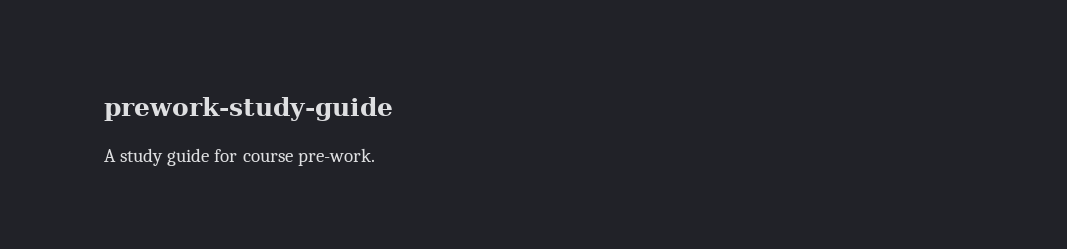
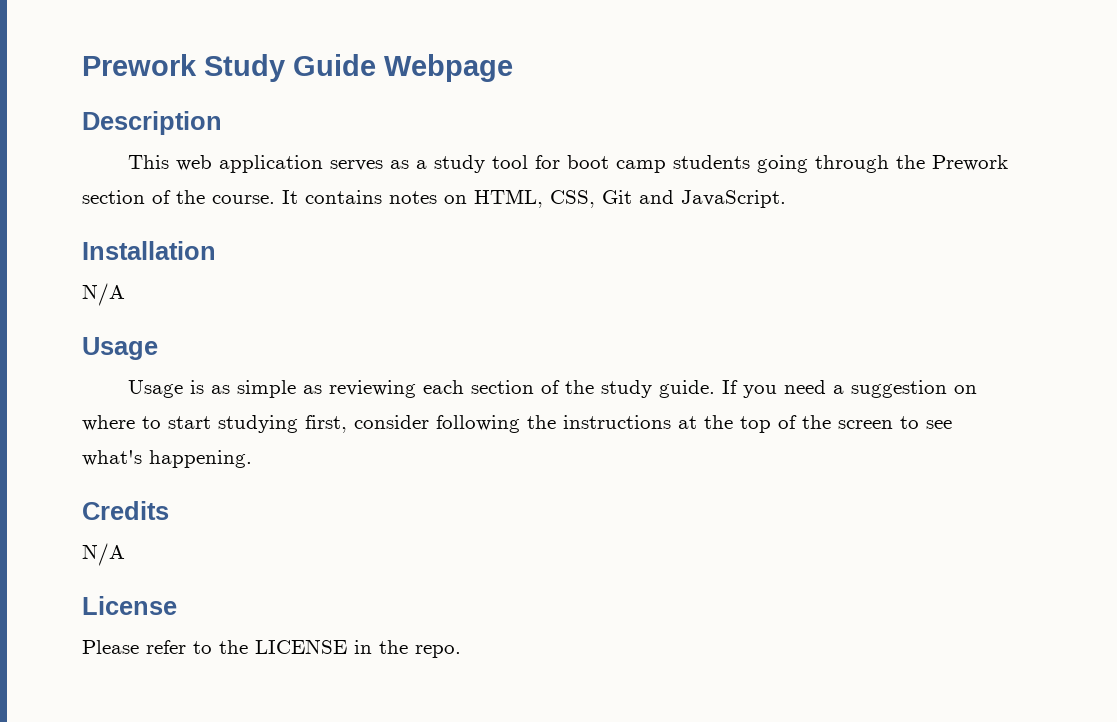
[104,97,393,121] [104,148,375,166] prework-study-guide // A study guide for course pre-work. -> [82,54,513,82] [82,111,222,135] [128,155,1009,173] [82,189,786,208] [82,241,216,260] [82,283,125,306] [82,337,158,360] [128,380,978,398] [82,415,952,433] [82,450,252,468] [82,501,169,520] [82,543,125,566] [82,596,177,615] [82,639,461,658] Prework Study Guide Webpage // Description // This web application serves as a study tool for boot camp students going through the Prework section of the course. It contains notes on HTML, CSS, Git and JavaScript. // Installation // N/A // Usage // Usage is as simple as reviewing each section of the study guide. If you need a suggestion on where to start studying first, consider following the instructions at the top of the screen to see what's happening. // Credits // N/A // License // Please refer to the LICENSE in the repo.

